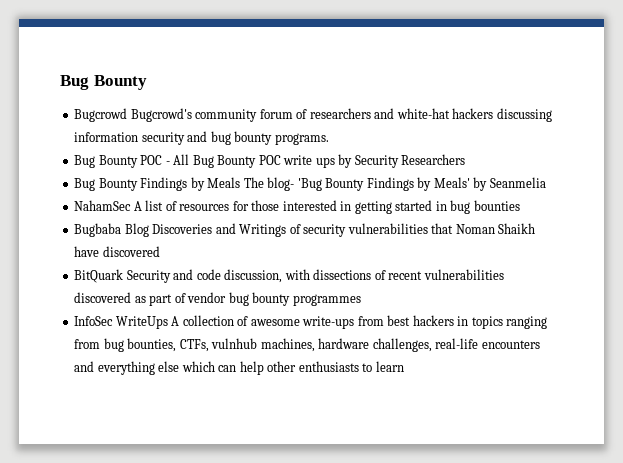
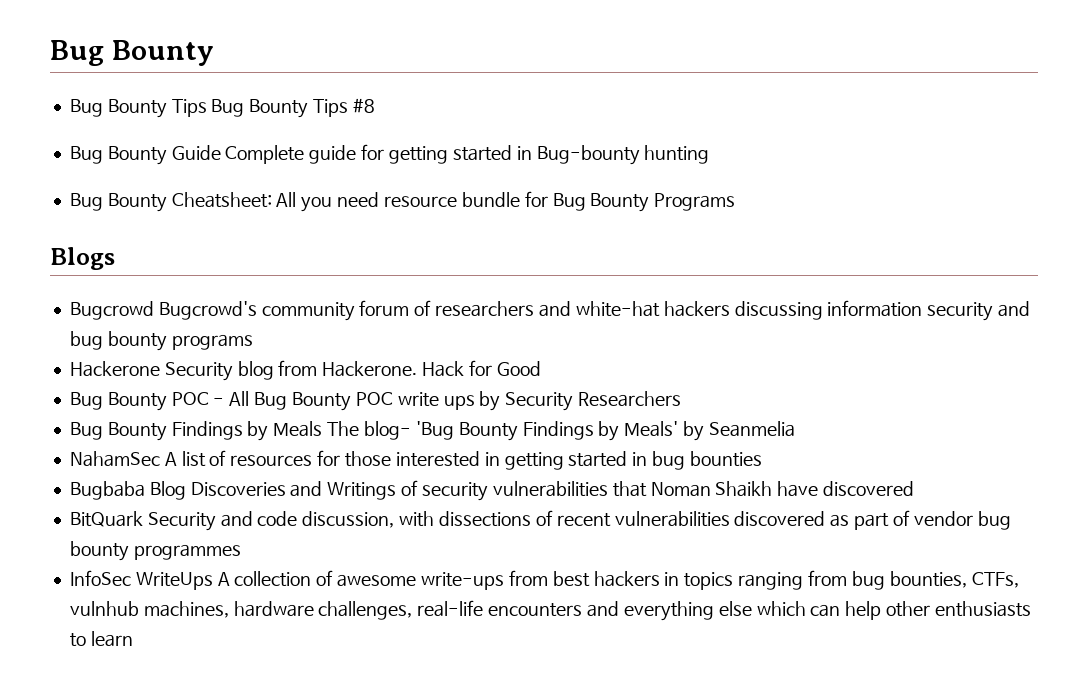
[60,75,147,90] Bug Bounty -> [50,40,214,66] [69,98,375,118] [69,144,710,165] [69,191,736,212] [50,247,115,270] Bug Bounty // Bug Bounty Tips Bug Bounty Tips #8 // Bug Bounty Guide Complete guide for getting started in Bug-bounty hunting // Bug Bounty Cheatsheet: All you need resource bundle for Bug Bounty Programs // Blogs
[274,133,329,145] programs. -> [171,334,253,350] [69,360,541,381] programs // Hackerone Security blog from Hackerone. Hack for Good

